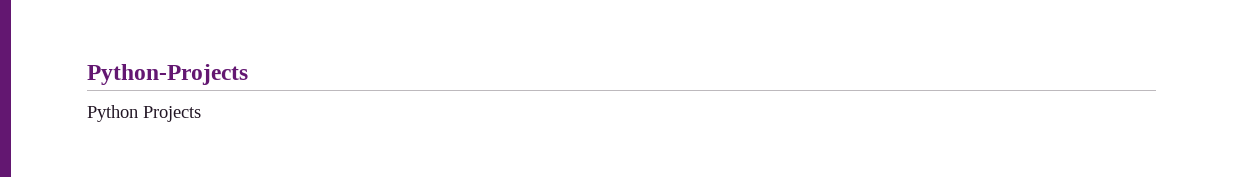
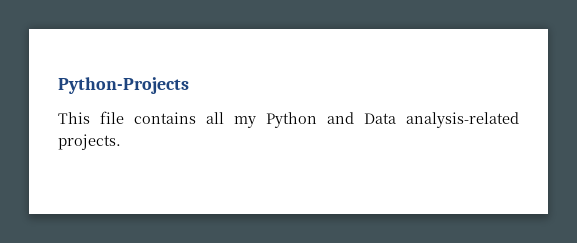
[87,105,201,122] Python Projects -> [58,111,519,128] [58,134,121,150] This file contains all my Python and Data analysis-related projects.

